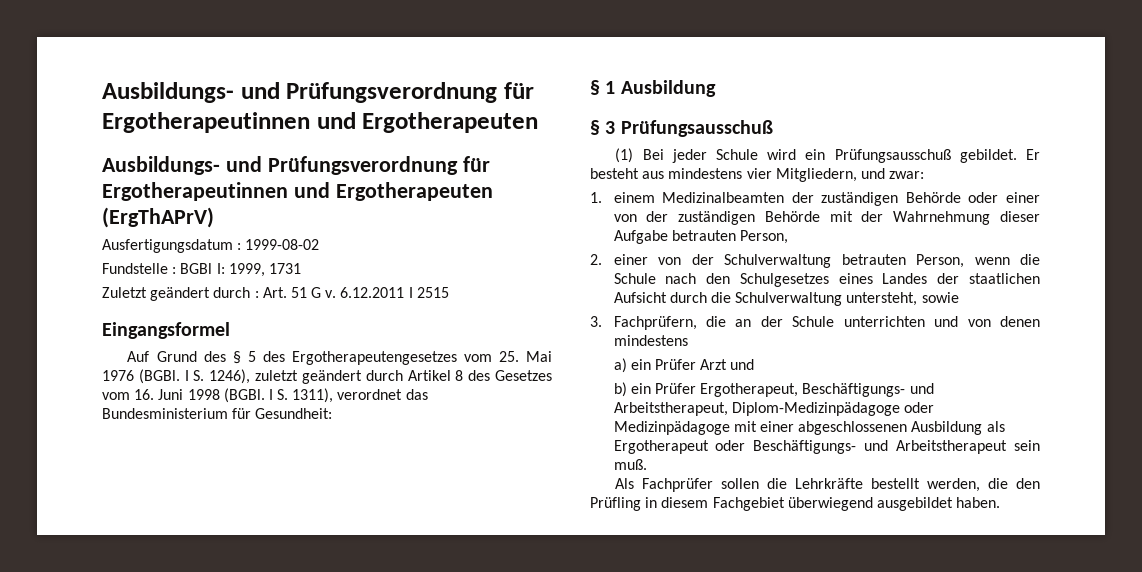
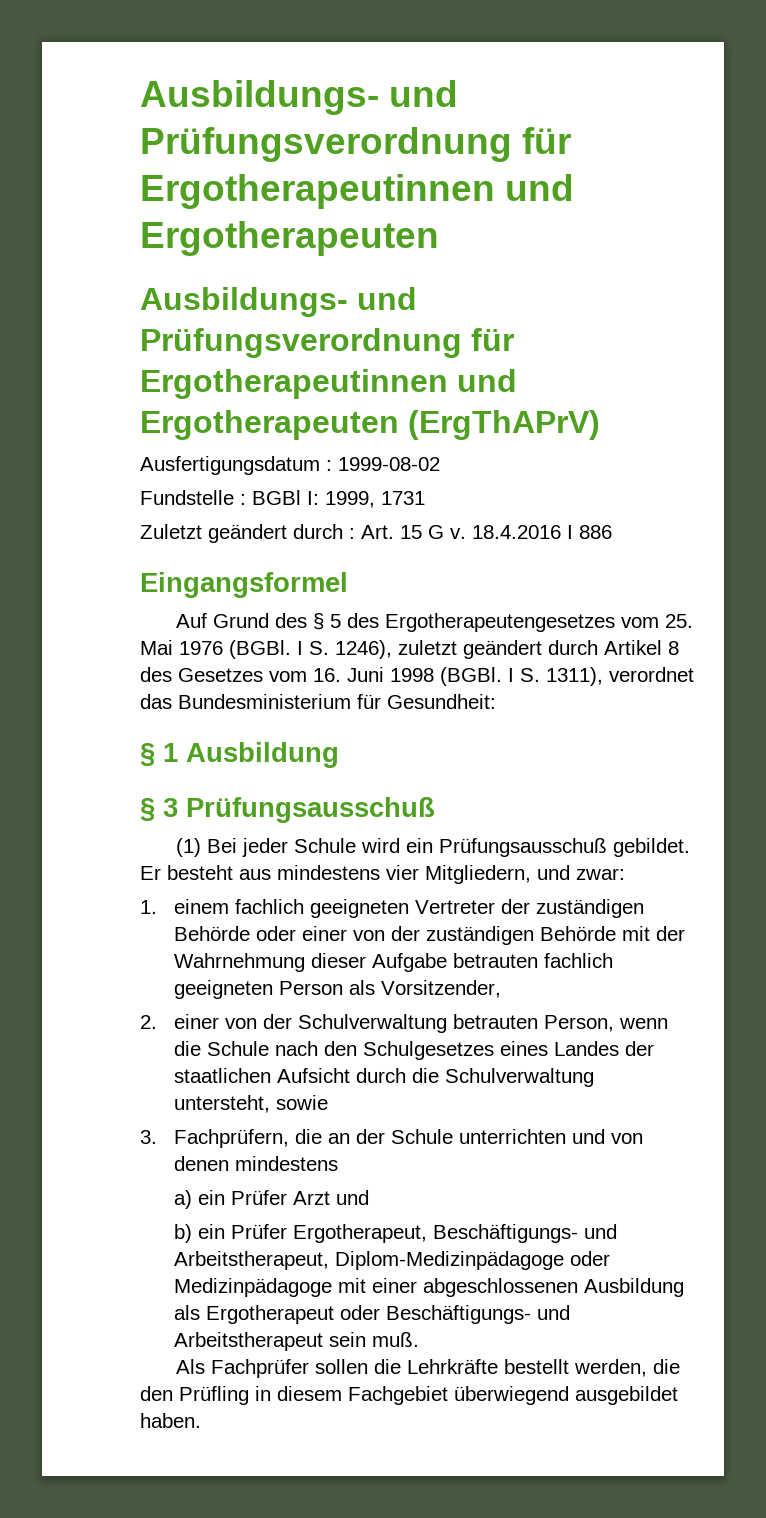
[290,287,307,298] 51 -> [400,525,422,539] 15
[340,287,449,298] 6.12.2011 I 2515 -> [472,525,612,539] 18.4.2016 I 886
[662,192,785,203] Medizinalbeamten -> [234,899,495,918] fachlich geeigneten Vertreter
[739,230,788,244] Person, -> [543,953,613,968] [173,980,501,999] fachlich geeigneten Person als Vorsitzender,

